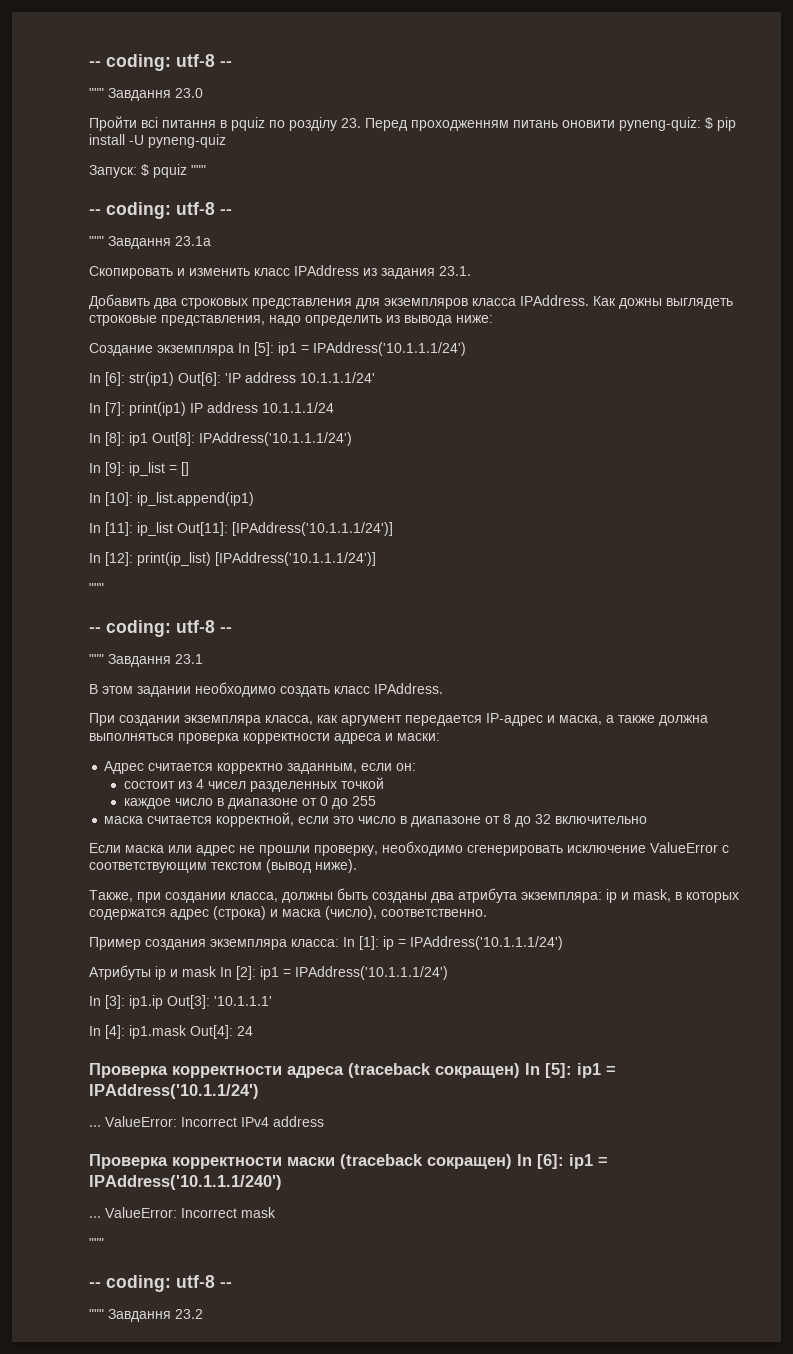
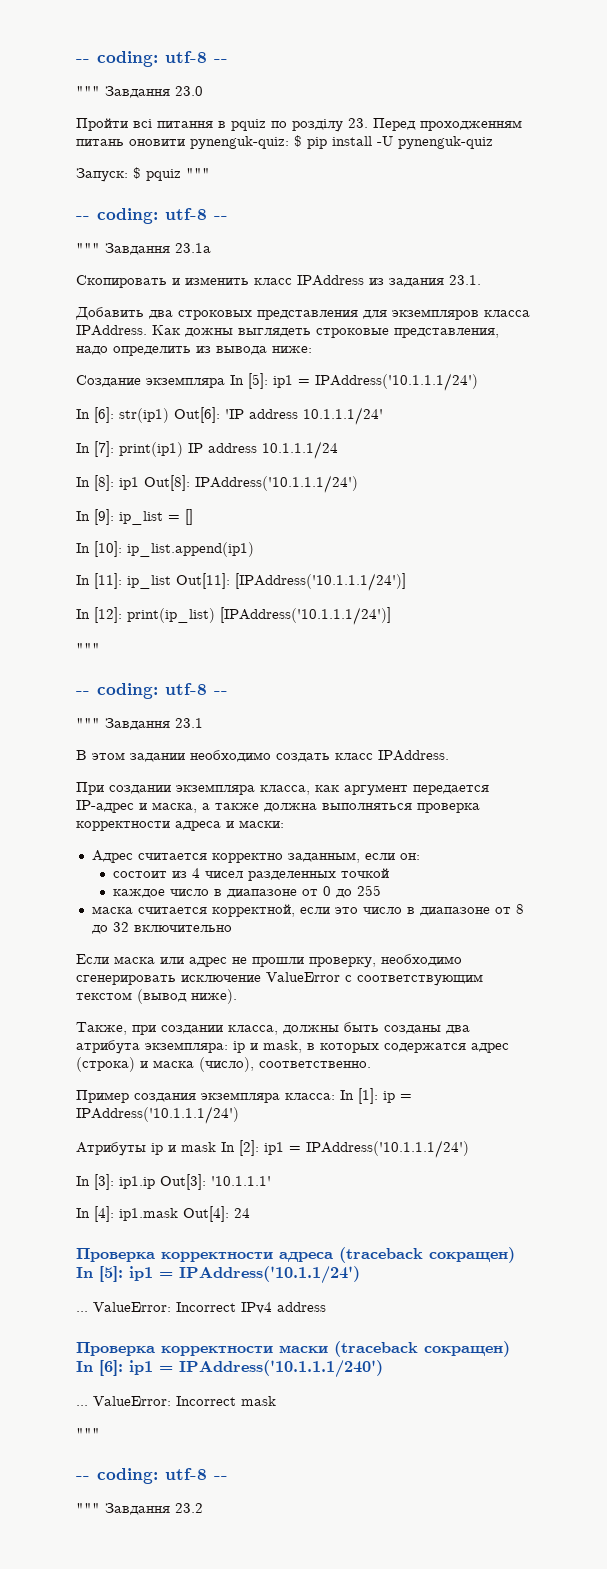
[619,117,701,131] pyneng-quiz: -> [190,136,289,149] pynenguk-quiz:
[148,134,226,148] pyneng-quiz -> [398,136,493,149] pynenguk-quiz

